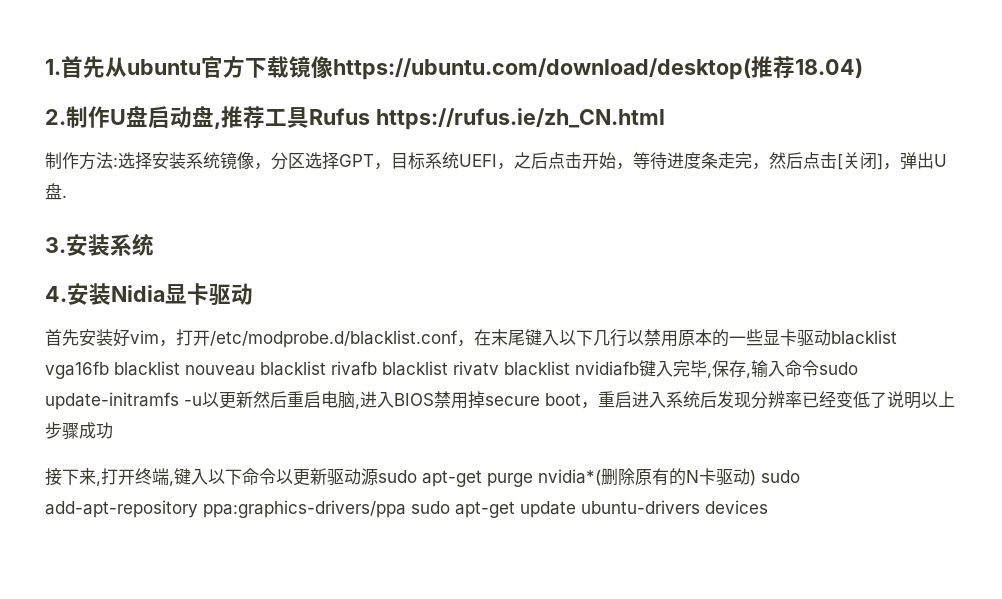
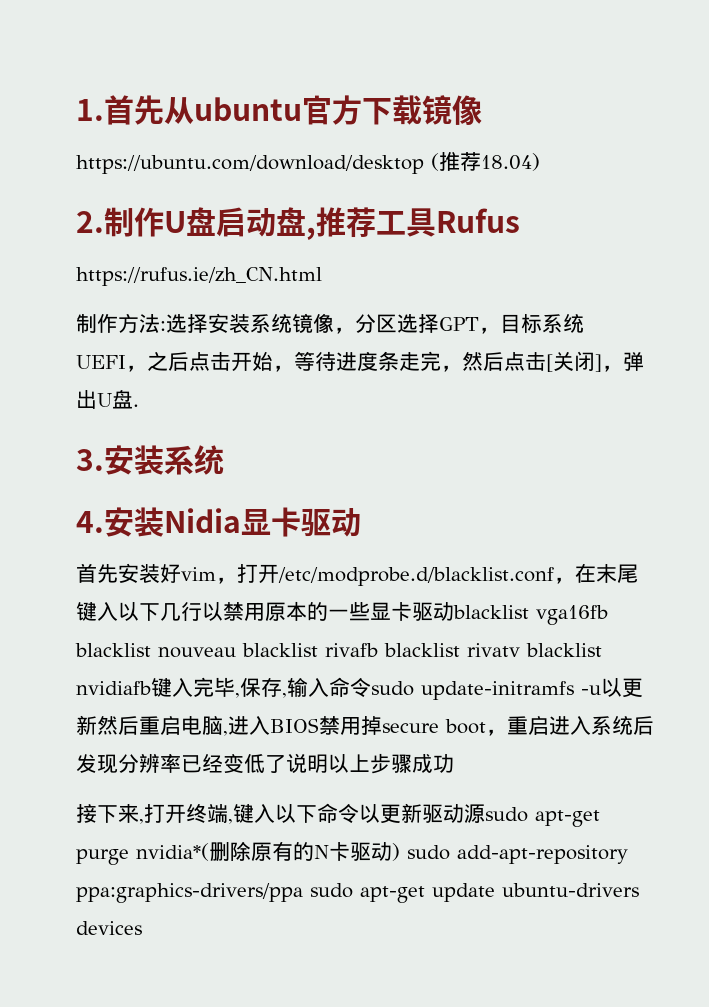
[333,58,751,80] https://ubuntu.com/download/desktop( -> [76,153,439,174] // https://ubuntu.com/download/desktop (
(370, 116) none -> (520, 220) //

